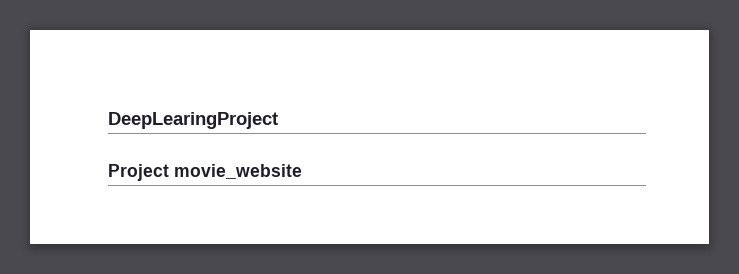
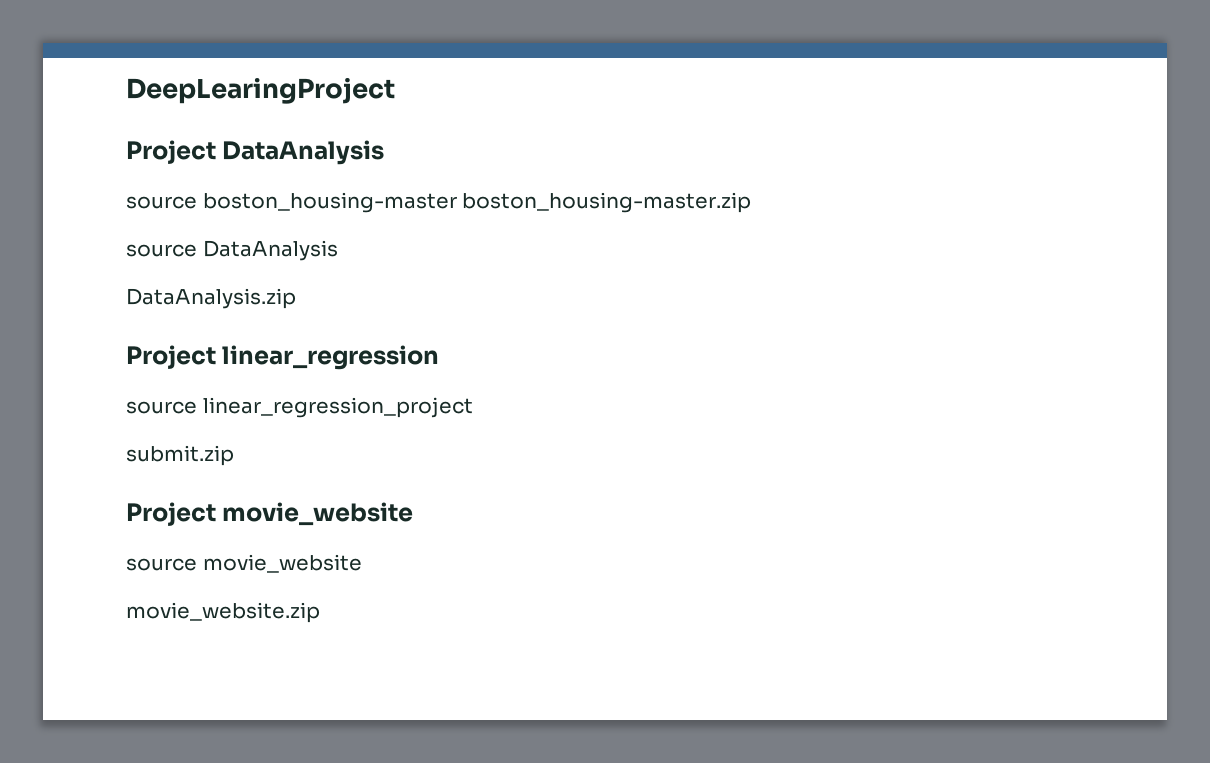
(278, 120) none -> [126,140,385,165] [126,192,752,213] [126,240,338,261] [126,288,296,309] [126,345,440,370] [126,397,473,418] [126,445,234,466] // Project DataAnalysis // source boston_housing-master boston_housing-master.zip // source DataAnalysis // DataAnalysis.zip // Project linear_regression // source linear_regression_project // submit.zip
(302, 171) none -> [126,554,362,573] [126,602,320,623] // source movie_website // movie_website.zip

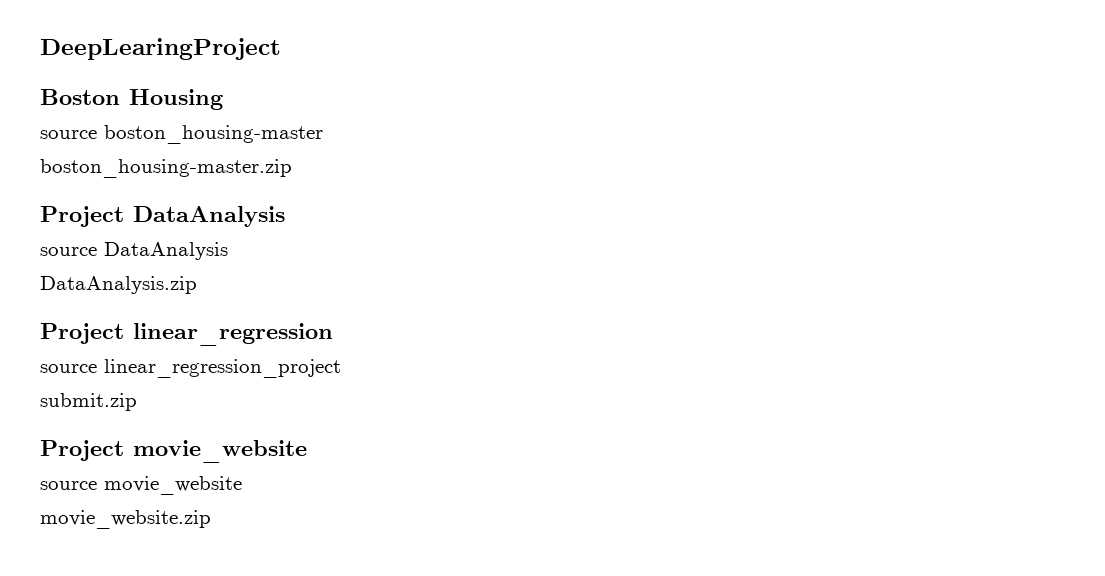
(395, 90) none -> [40,89,223,110] [40,125,323,144] [40,159,292,178] // Boston Housing // source boston_housing-master // boston_housing-master.zip
[126,192,752,213] // source boston_housing-master boston_housing-master.zip -> (285, 216) none

